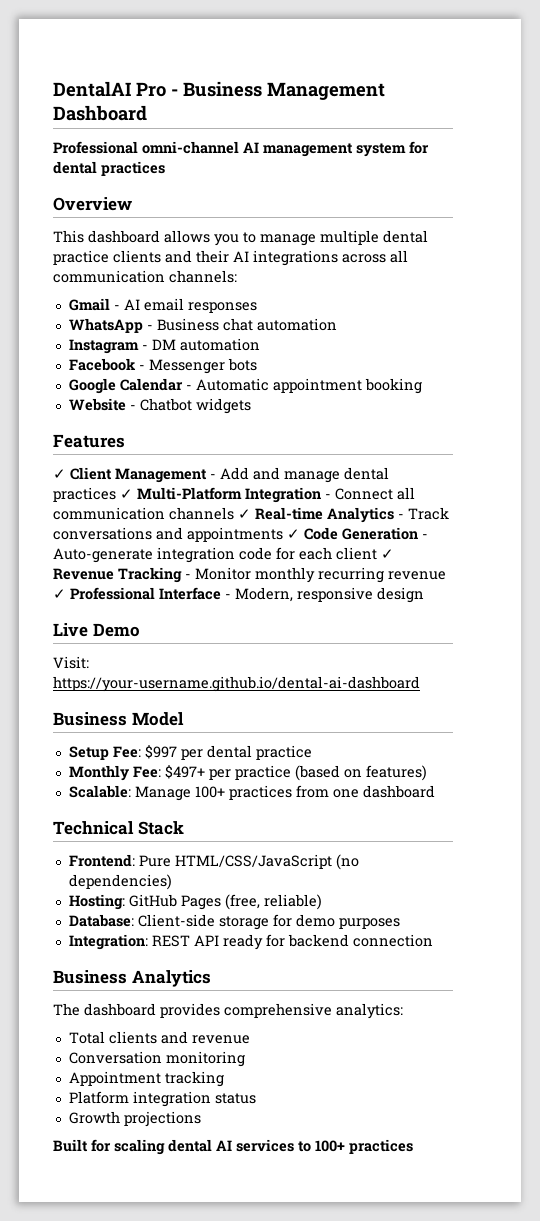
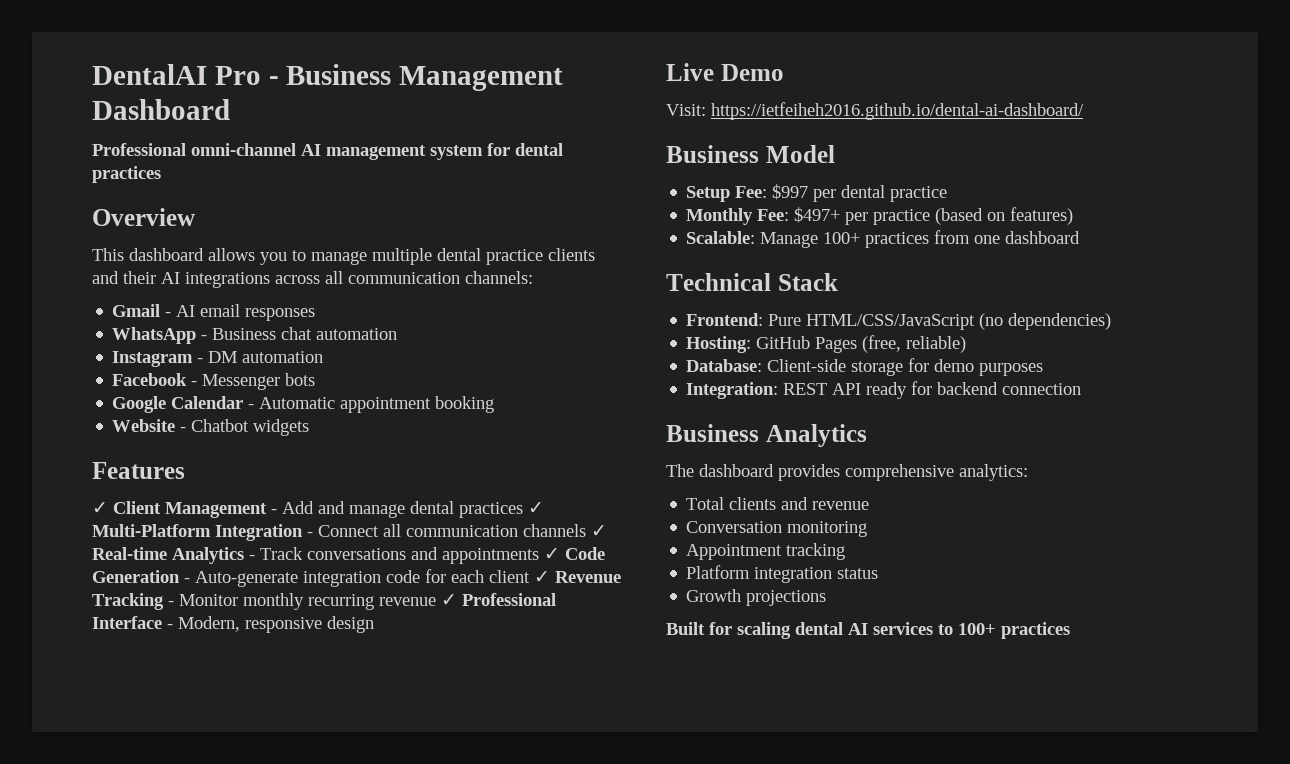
[53,676,420,692] https://your-username.github.io/dental-ai-dashboard -> [711,102,1084,120] https://ietfeiheh2016.github.io/dental-ai-dashboard/

